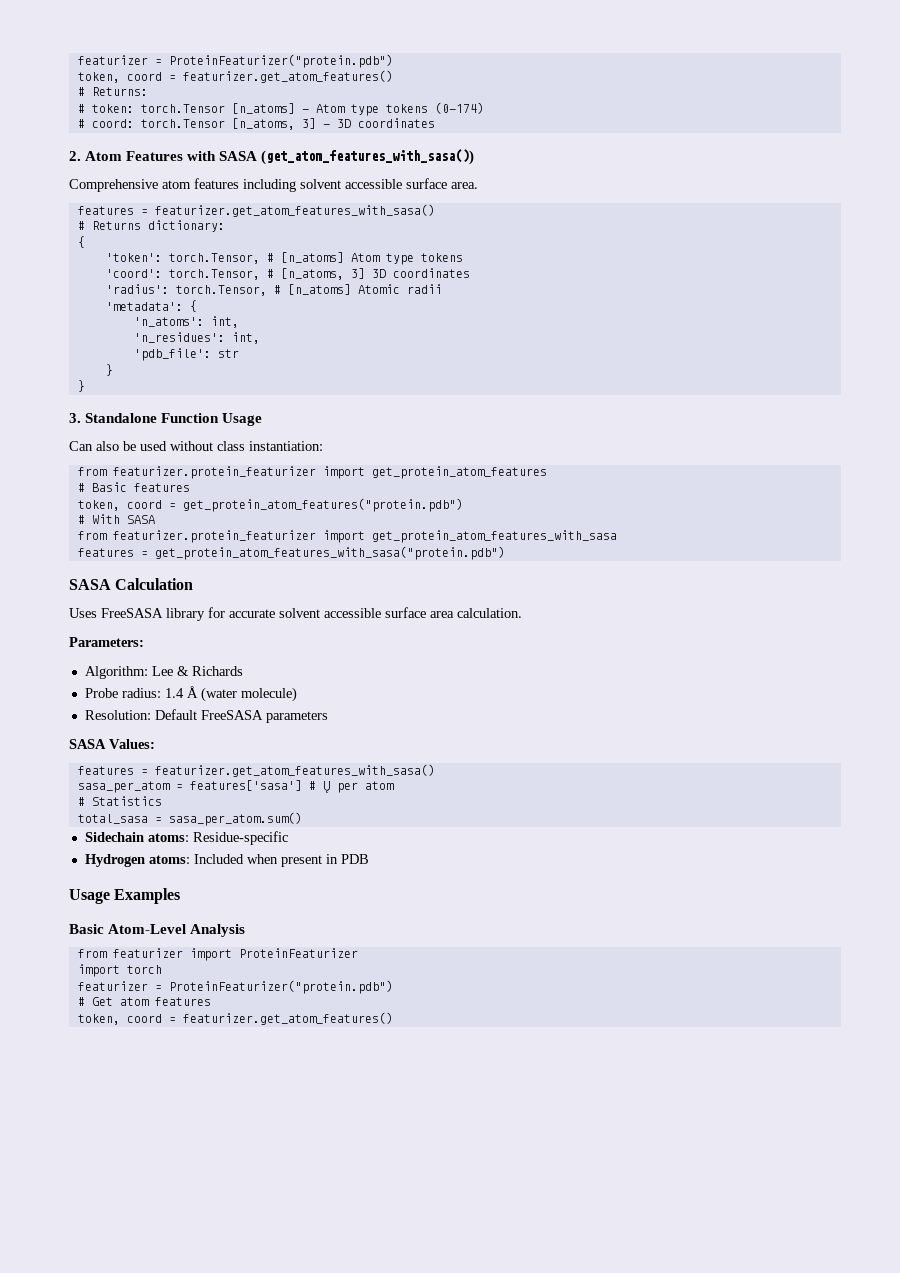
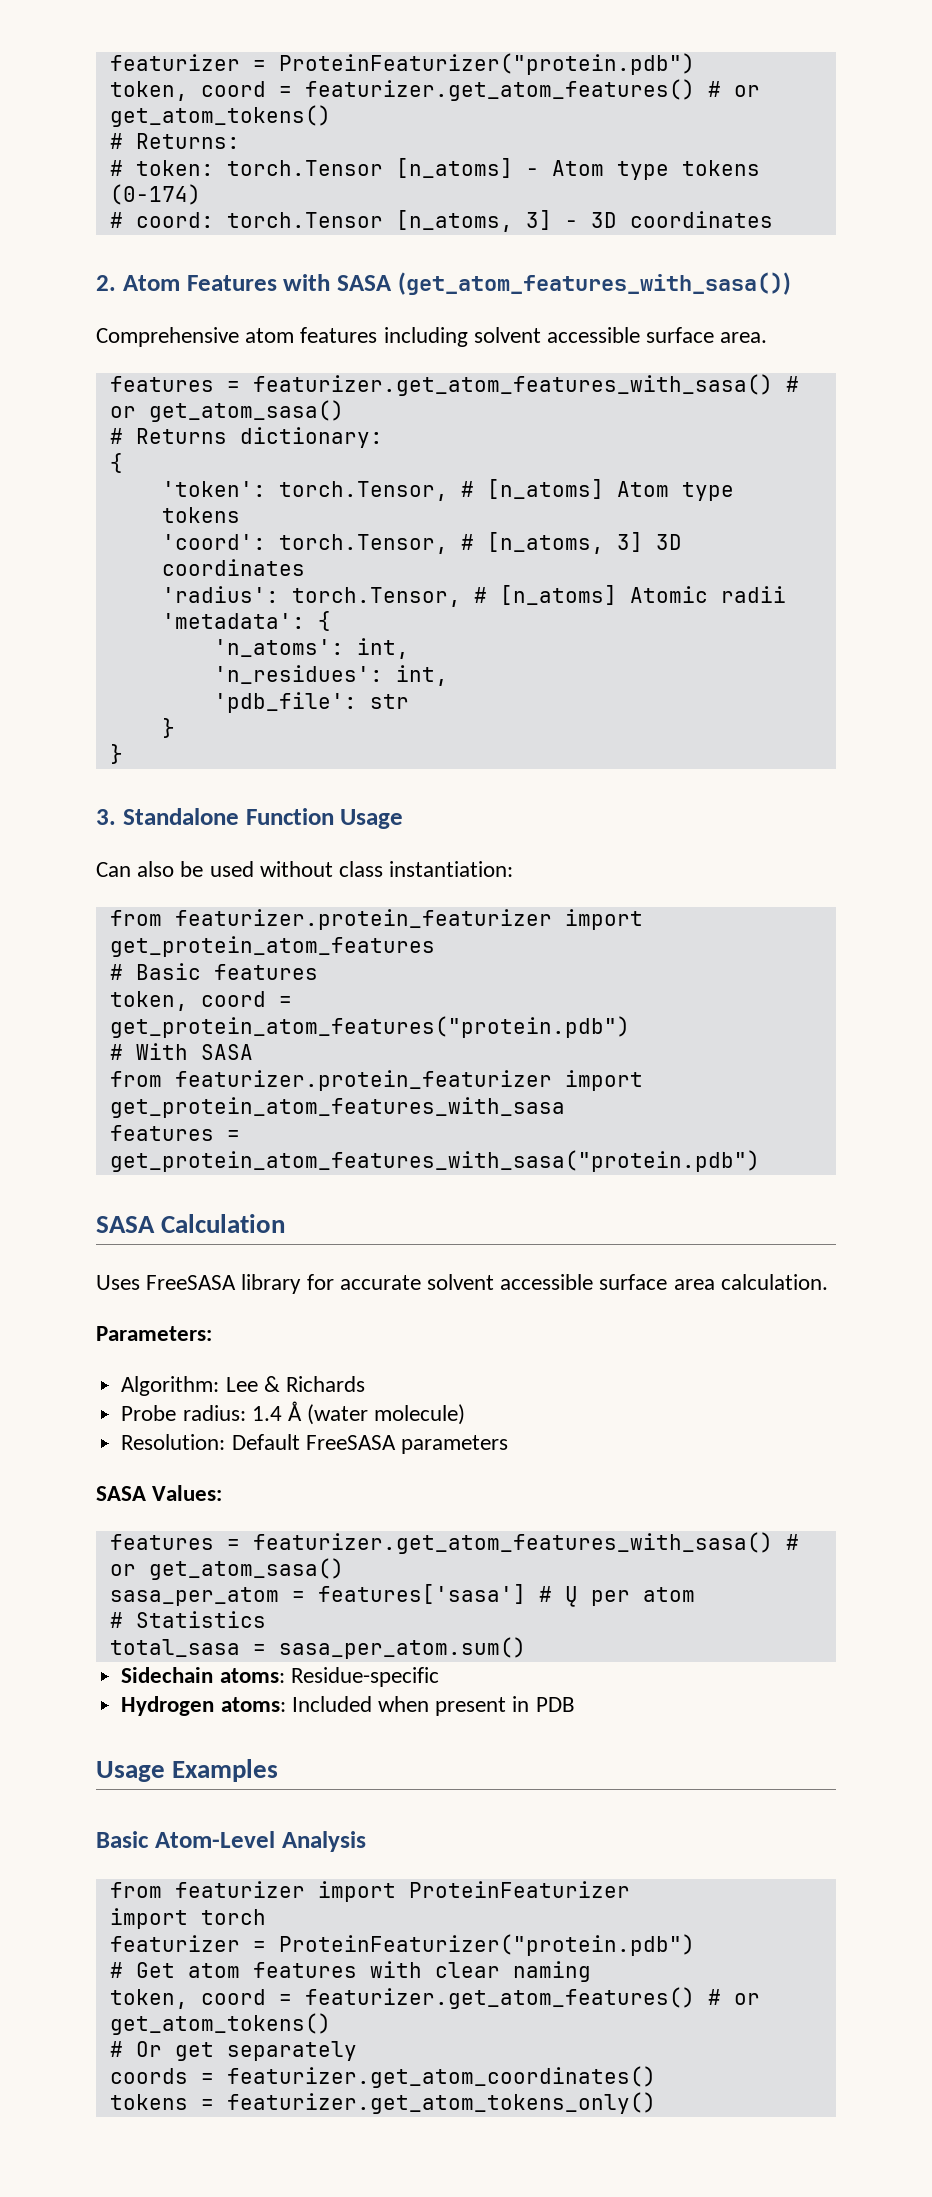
(393, 76) none -> [707,81,760,97] [109,105,331,127] # or get_atom_tokens()
(435, 210) none -> [785,376,799,392] [109,400,344,422] # or get_atom_sasa()
(435, 770) none -> [785,1534,799,1550] [109,1558,344,1580] # or get_atom_sasa()
[77,1012,393,1025] // token, coord = featurizer.get_atom_features() -> [369,1961,591,1982] [109,1987,760,2009] [109,2013,331,2035] [109,2041,357,2061] [109,2066,656,2088] [109,2092,656,2114] with clear naming // token, coord = featurizer.get_atom_features() # or get_atom_tokens() // # Or get separately // coords = featurizer.get_atom_coordinates() // tokens = featurizer.get_atom_tokens_only()

